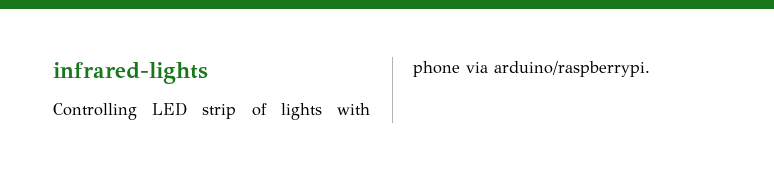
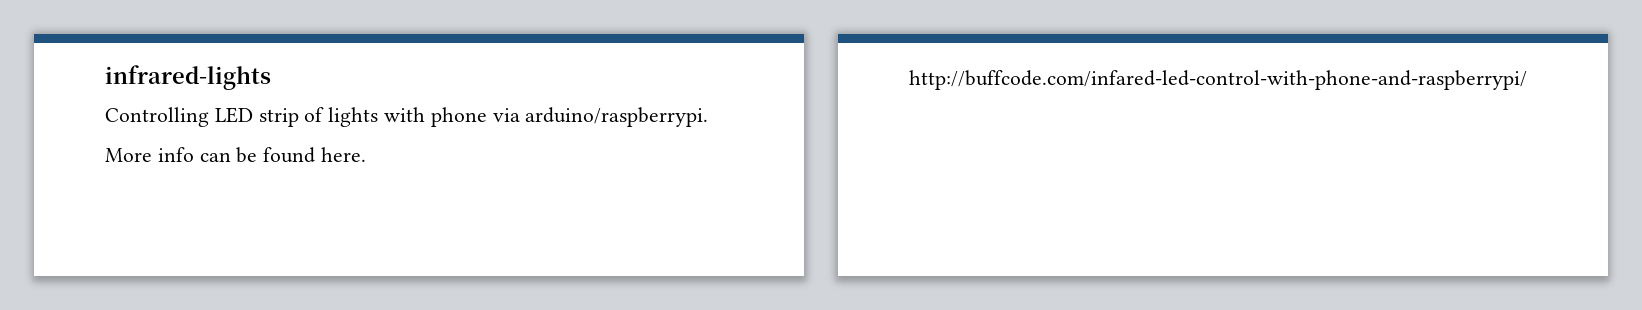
(650, 69) none -> [105,147,367,163] [909,70,1527,90] // More info can be found here. http://buffcode.com/infared-led-control-with-phone-and-raspberrypi/

